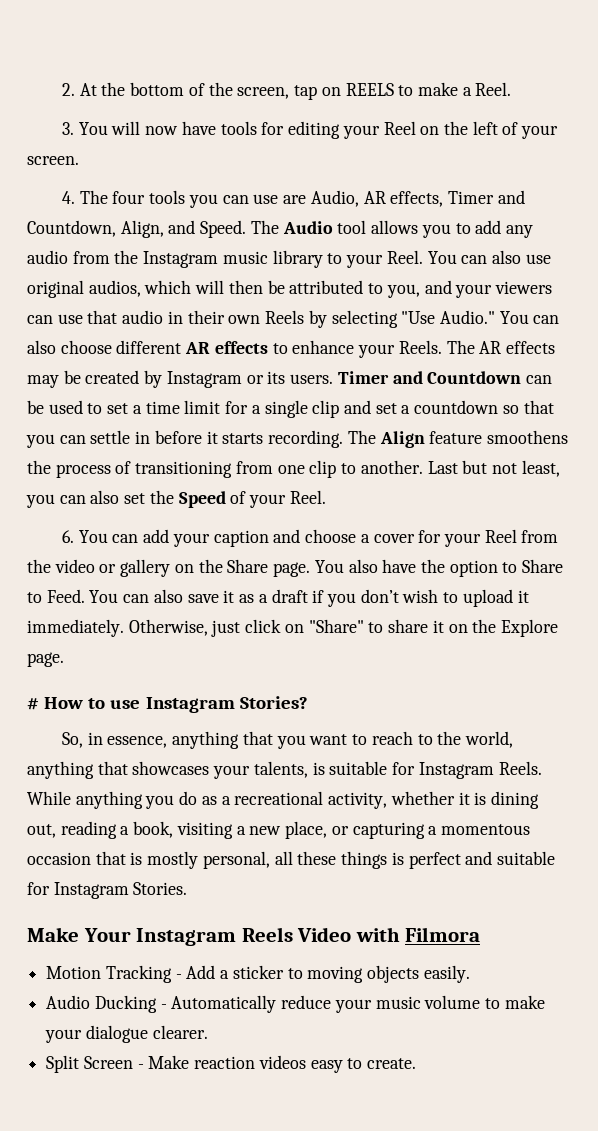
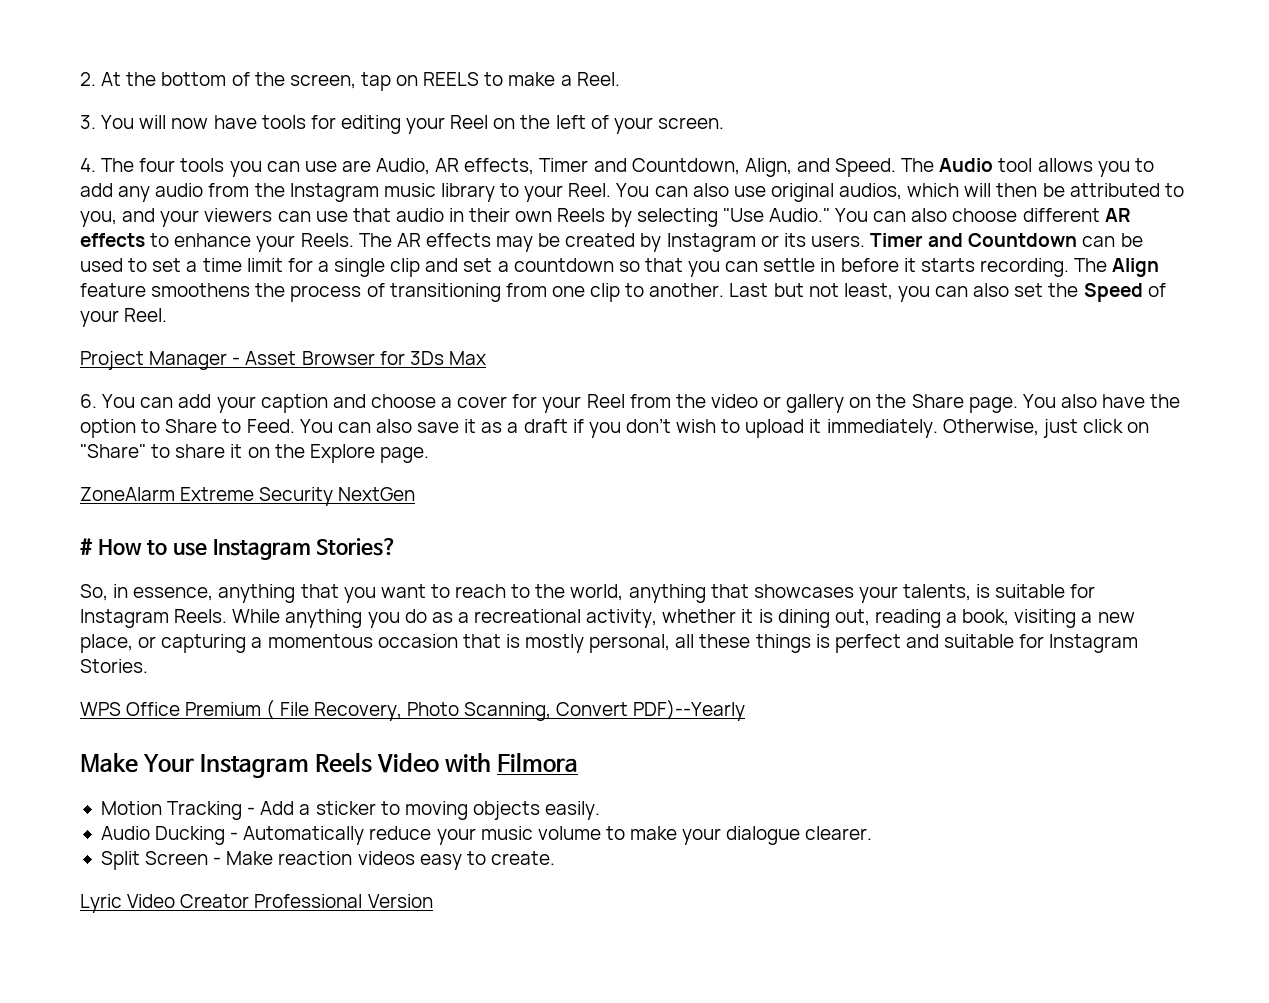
(326, 497) none -> [80,351,486,370] // Project Manager - Asset Browser for 3Ds Max
(64, 659) none -> [80,487,416,506] // ZoneAlarm Extreme Security NextGen
(188, 888) none -> [80,700,746,721] // WPS Office Premium ( File Recovery, Photo Scanning, Convert PDF)--Yearly
(417, 1063) none -> [80,894,433,913] // Lyric Video Creator Professional Version

